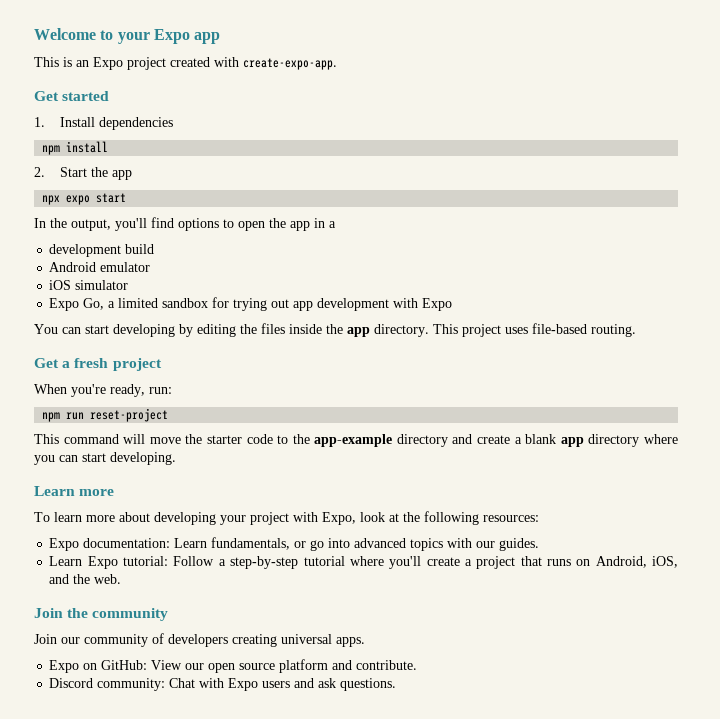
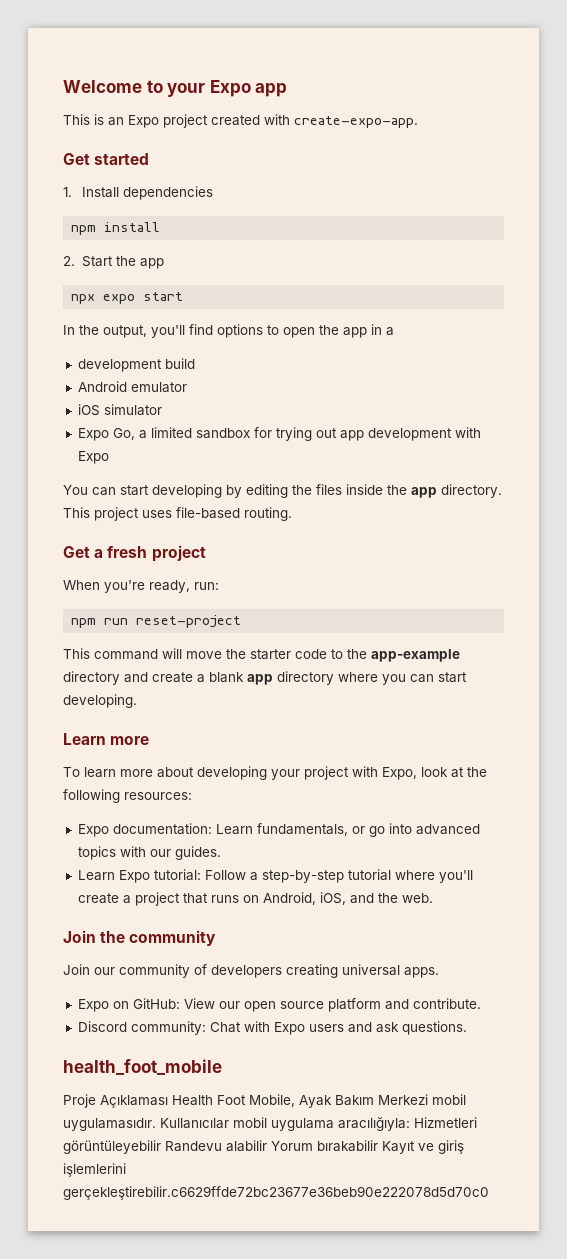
(397, 684) none -> [63,1059,222,1075] [63,1094,466,1108] [63,1117,477,1131] [63,1140,464,1154] [63,1163,126,1177] [63,1186,489,1200] // health_foot_mobile // Proje Açıklaması Health Foot Mobile, Ayak Bakım Merkezi mobil uygulamasıdır. Kullanıcılar mobil uygulama aracılığıyla: Hizmetleri görüntüleyebilir Randevu alabilir Yorum bırakabilir Kayıt ve giriş işlemlerini gerçekleştirebilir.c6629ffde72bc23677e36beb90e222078d5d70c0

